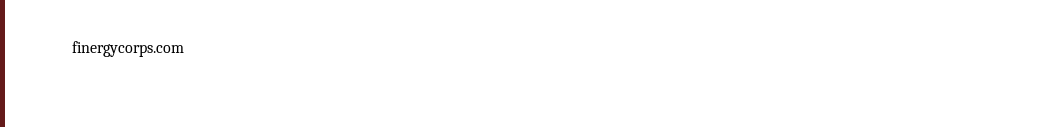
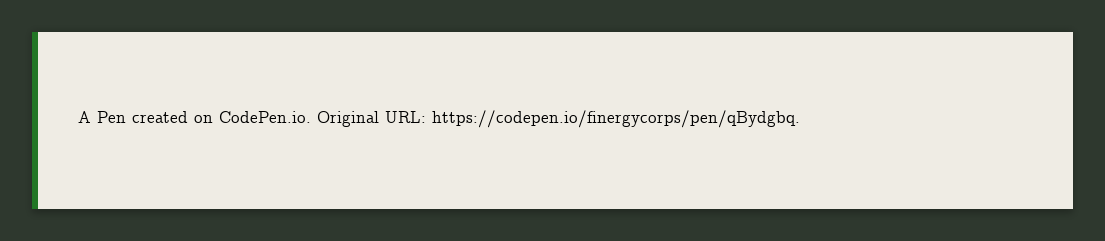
[72,41,184,57] finergycorps.com -> [78,110,800,128] A Pen created on CodePen.io. Original URL: https://codepen.io/finergycorps/pen/qBydgbq.

